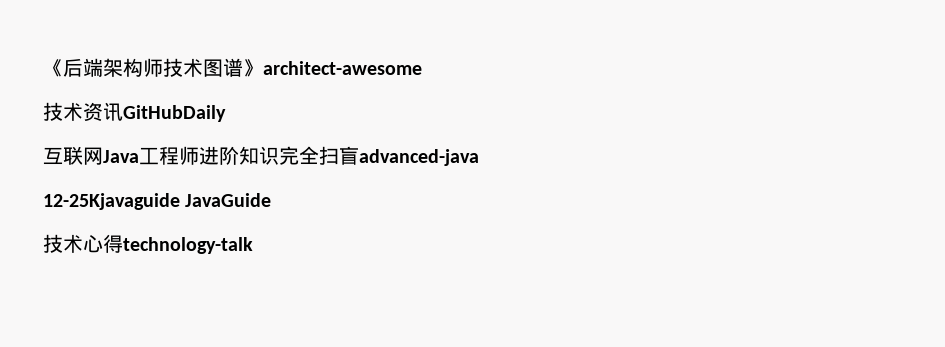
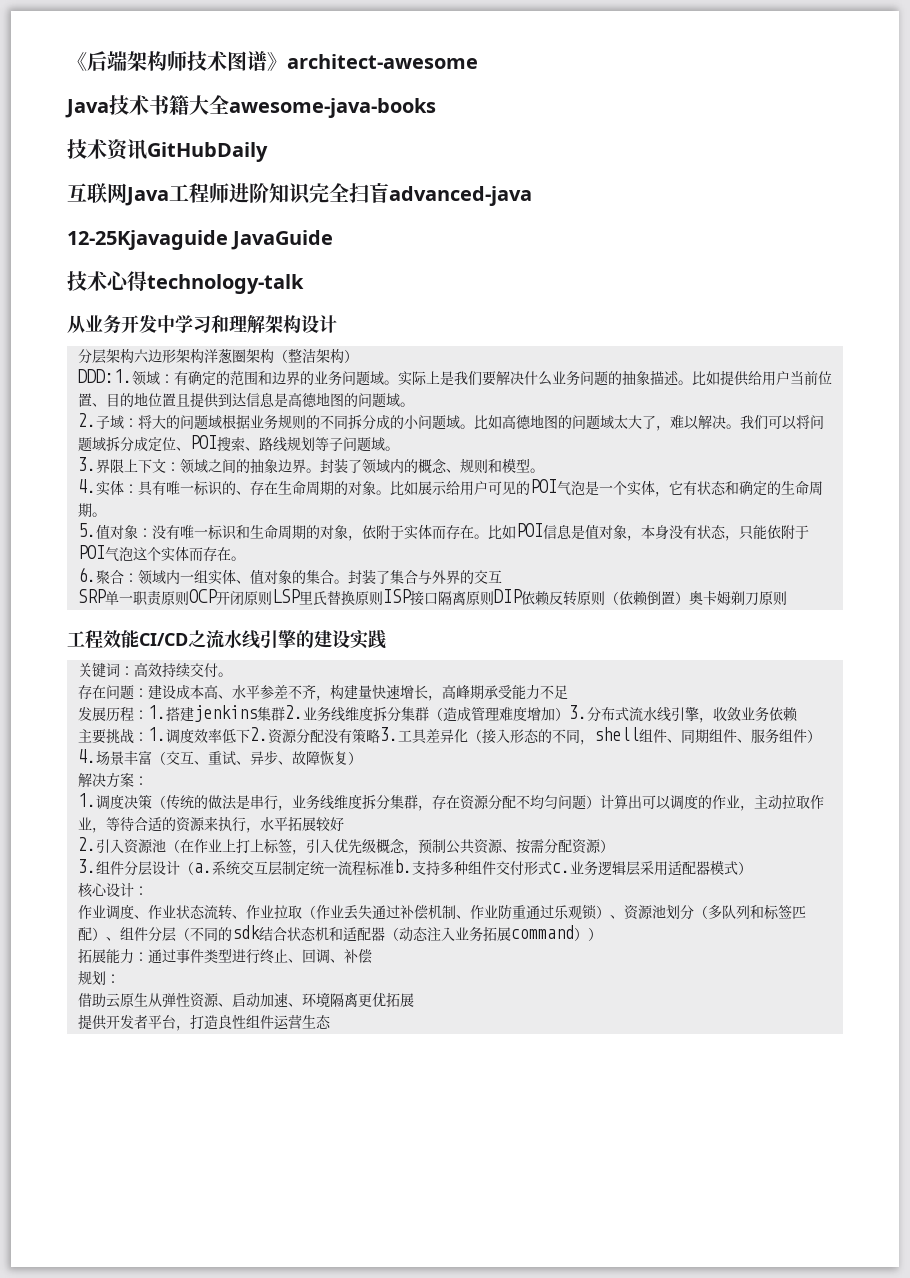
(422, 68) none -> [65,95,436,118] // Java技术书籍大全awesome-java-books
(253, 245) none -> [67,315,337,334] [77,348,358,364] [77,369,832,386] [77,392,414,408] [77,413,824,431] [77,435,399,452] [77,457,544,474] [77,479,823,497] [77,503,106,517] [77,523,809,541] [77,545,245,562] [77,567,502,585] [77,589,787,606] [67,629,386,649] [77,662,232,678] [77,684,568,701] [77,705,798,723] [77,727,821,745] [77,749,362,766] [77,772,148,788] [77,793,824,811] [77,816,344,833] [77,837,614,855] [77,859,752,876] [77,882,148,898] [77,904,806,920] [77,925,602,942] [77,948,372,964] [77,970,120,985] [77,992,414,1008] [77,1014,331,1031] // 从业务开发中学习和理解架构设计 // 分层架构六边形架构洋葱圈架构（整洁架构） // DDD:1.领域：有确定的范围和边界的业务问题域。实际上是我们要解决什么业务问题的抽象描述。比如提供给用户当前位置、目的地位置且提供到达信息是高德地图的问题域。 // 2.子域：将大的问题域根据业务规则的不同拆分成的小问题域。比如高德地图的问题域太大了，难以解决。我们可以将问题域拆分成定位、POI搜索、路线规划等子问题域。 // 3.界限上下文：领域之间的抽象边界。封装了领域内的概念、规则和模型。 // 4.实体：具有唯一标识的、存在生命周期的对象。比如展示给用户可见的POI气泡是一个实体，它有状态和确定的生命周期。 // 5.值对象：没有唯一标识和生命周期的对象，依附于实体而存在。比如POI信息是值对象，本身没有状态，只能依附于POI气泡这个实体而存在。 // 6.聚合：领域内一组实体、值对象的集合。封装了集合与外界的交互 // SRP单一职责原则OCP开闭原则LSP里氏替换原则ISP接口隔离原则DIP依赖反转原则（依赖倒置）奥卡姆剃刀原则 // 工程效能CI/CD之流水线引擎的建设实践 // 关键词：高效持续交付。 // 存在问题：建设成本高、水平参差不齐，构建量快速增长，高峰期承受能力不足 // 发展历程：1.搭建jenkins集群2.业务线维度拆分集群（造成管理难度增加）3.分布式流水线引擎，收敛业务依赖 // 主要挑战：1.调度效率低下2.资源分配没有策略3.工具差异化（接入形态的不同，shell组件、同期组件、服务组件）4.场景丰富（交互、重试、异步、故障恢复） // 解决方案： // 1.调度决策（传统的做法是串行，业务线维度拆分集群，存在资源分配不均匀问题）计算出可以调度的作业，主动拉取作业，等待合适的资源来执行，水平拓展较好 // 2.引入资源池（在作业上打上标签，引入优先级概念，预制公共资源、按需分配资源） // 3.组件分层设计（a.系统交互层制定统一流程标准b.支持多种组件交付形式c.业务逻辑层采用适配器模式） // 核心设计： // 作业调度、作业状态流转、作业拉取（作业丢失通过补偿机制、作业防重通过乐观锁）、资源池划分（多队列和标签匹配）、组件分层（不同的sdk结合状态机和适配器（动态注入业务拓展command）） // 拓展能力：通过事件类型进行终止、回调、补偿 // 规划： // 借助云原生从弹性资源、启动加速、环境隔离更优拓展 // 提供开发者平台，打造良性组件运营生态

